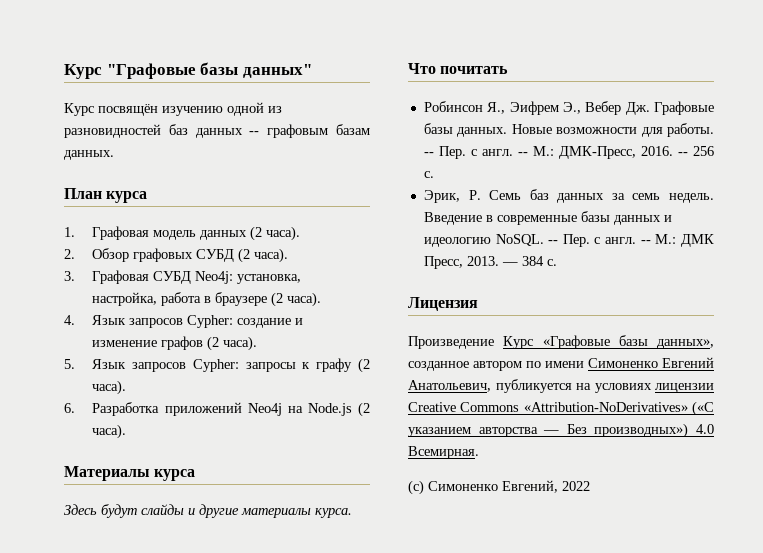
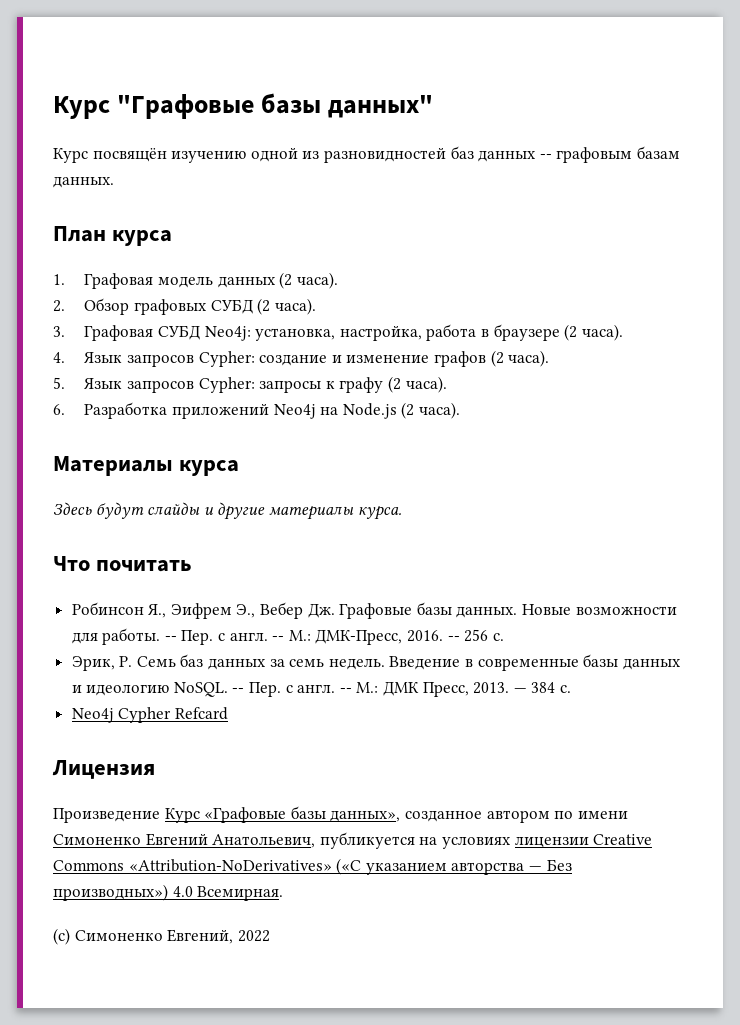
(557, 262) none -> [71,707,228,723] // Neo4j Cypher Refcard

